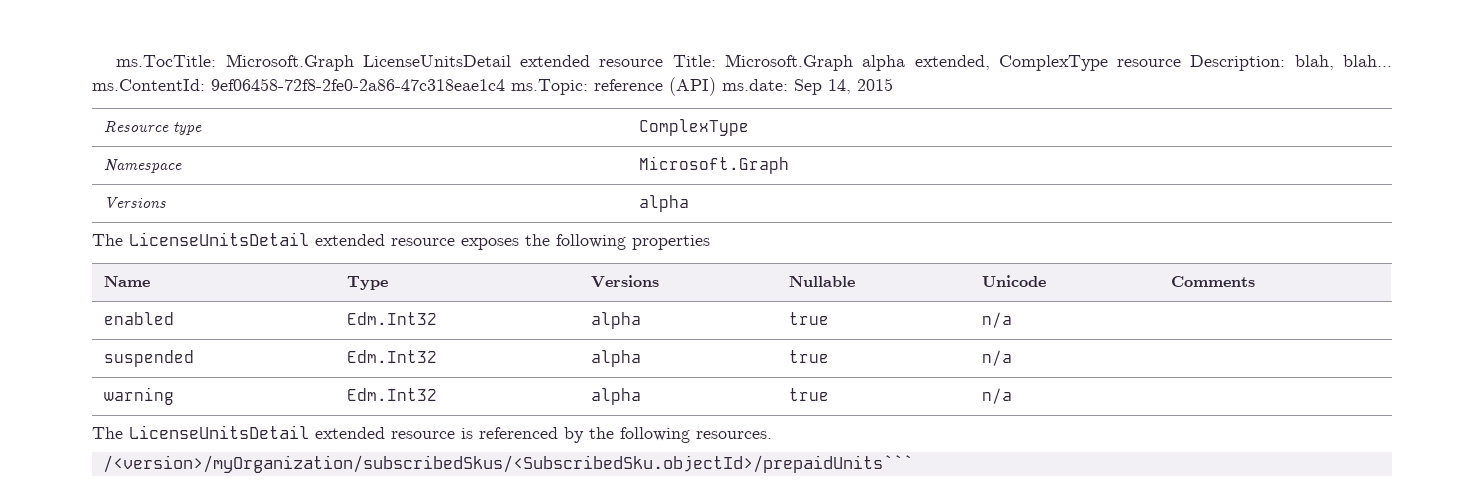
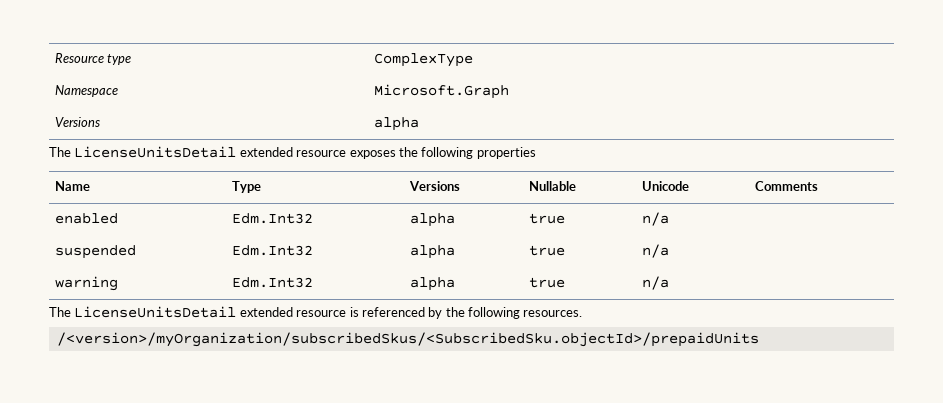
[116,54,1392,71] [92,77,893,96] ms.TocTitle: Microsoft.Graph LicenseUnitsDetail extended resource Title: Microsoft.Graph alpha extended, ComplexType resource Description: blah, blah... ms.ContentId: 9ef06458-72f8-2fe0-2a86-47c318eae1c4 ms.Topic: reference (API) ms.date: Sep 14, 2015 // -> (54, 58) none
[102,455,913,473] /<version>/myOrganization/subscribedSkus/<SubscribedSku.objectId>/prepaidUnits``` -> [56,332,759,347] /<version>/myOrganization/subscribedSkus/<SubscribedSku.objectId>/prepaidUnits

